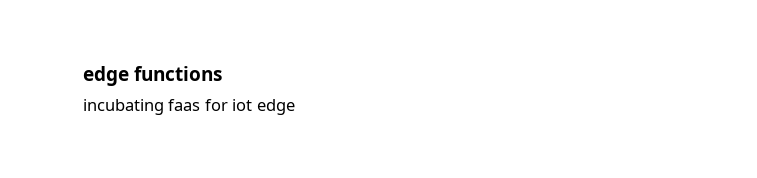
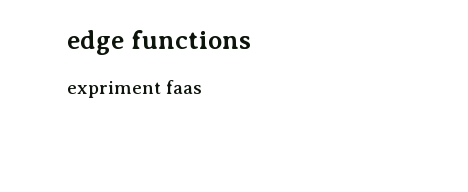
[83,99,295,115] incubating faas for iot edge -> [67,80,203,98] expriment faas

